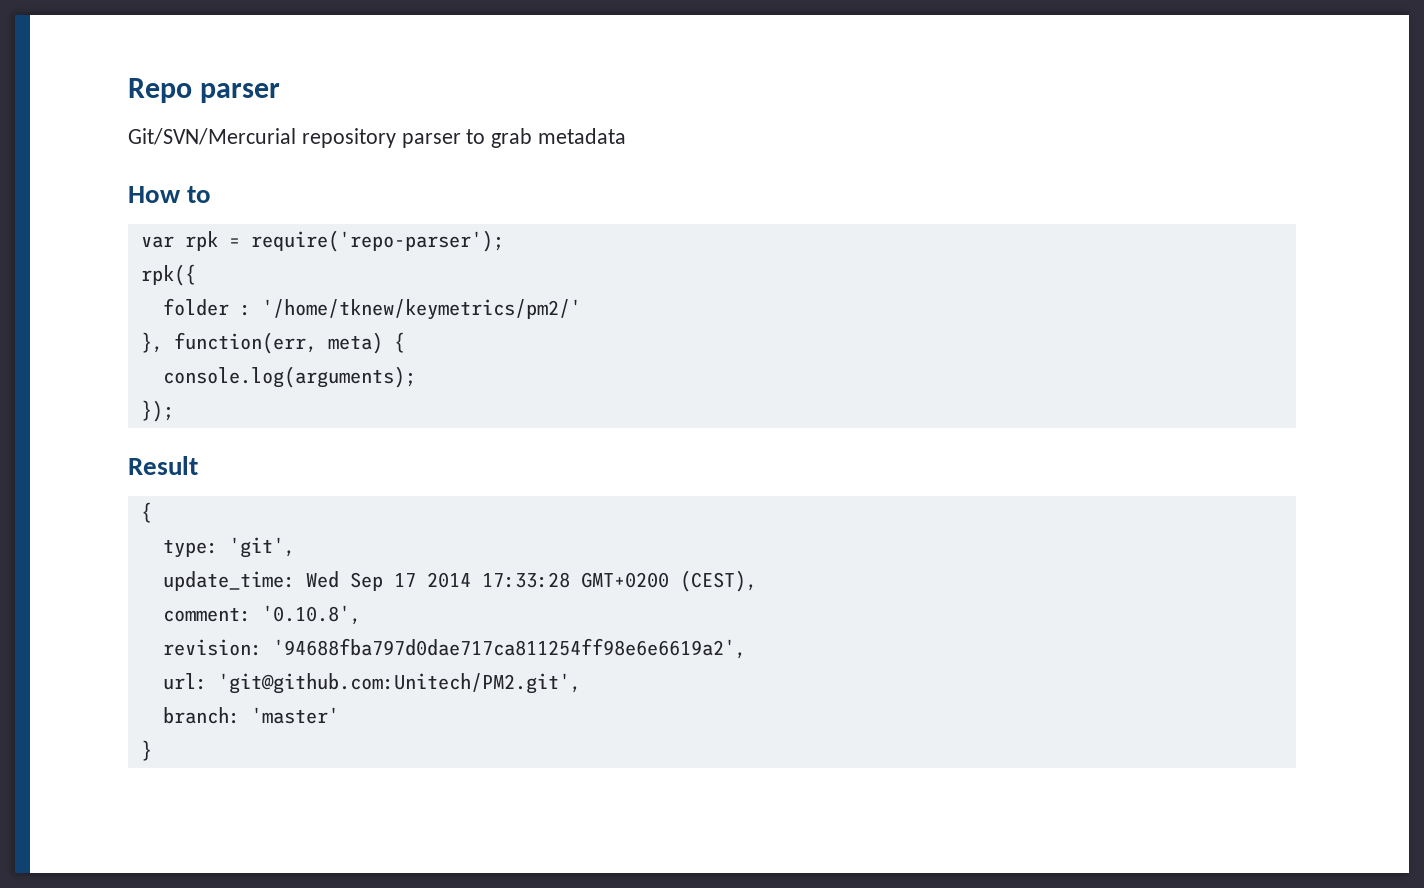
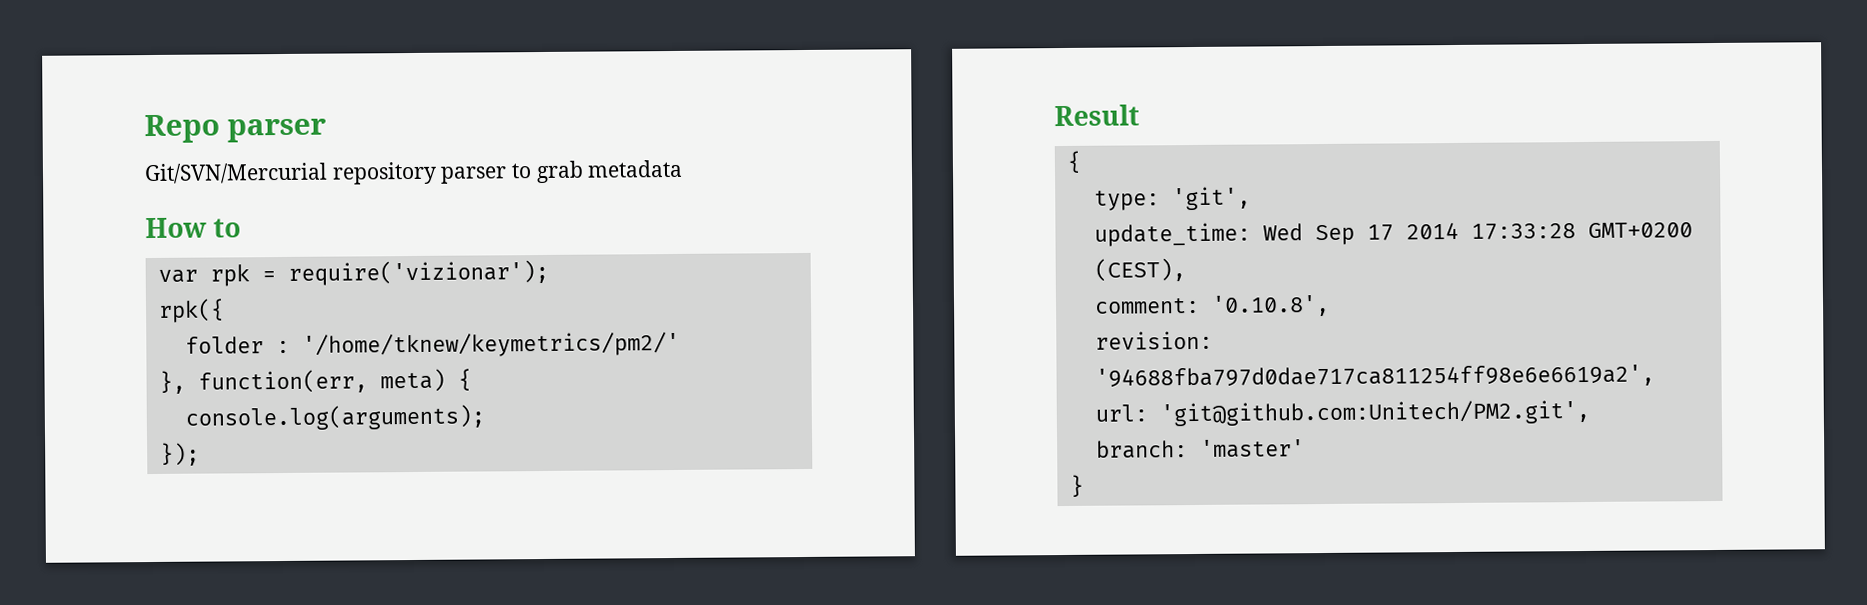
[250,230,504,252] require('repo-parser'); -> [287,259,549,286] require('vizionar');

